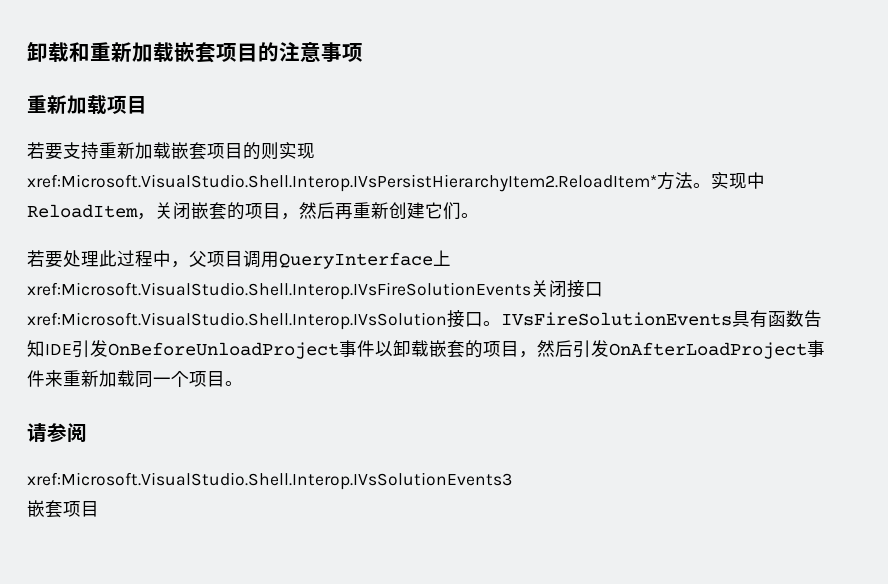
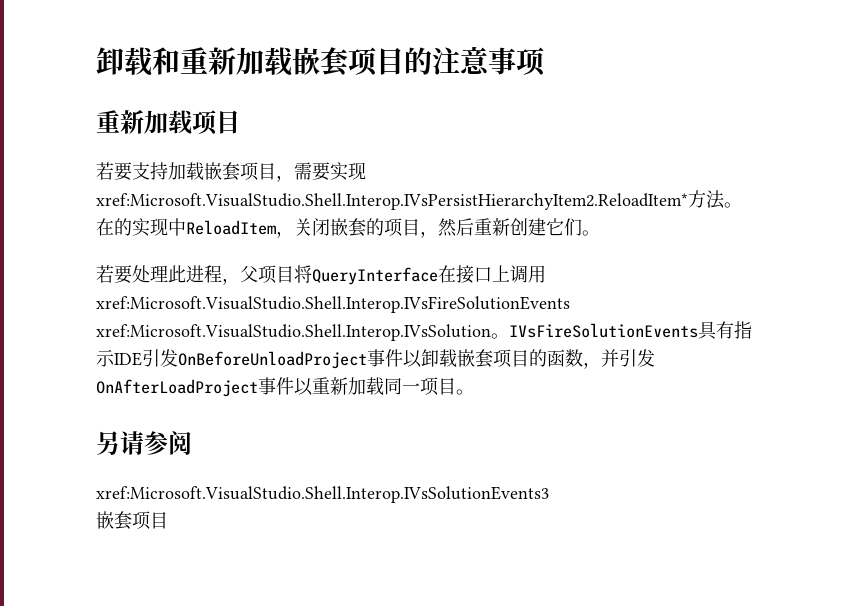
[99,142,279,160] 重新加载嵌套项目的则 -> [168,162,330,182] 加载嵌套项目，需要
(711, 185) none -> [96,218,132,236] 在的
[335,203,353,220] 再 -> (474, 227) none
[117,250,171,267] 过程中 -> [186,265,222,283] 进程
[243,250,451,269] [27,280,603,300] [27,310,483,330] 调用QueryInterface上xref:Microsoft.VisualStudio.Shell.Interop.IVsFireSolutionEvents关闭接口xref:Microsoft.VisualStudio.Shell.Interop.IVsSolution接口 -> [294,265,546,285] [96,296,570,313] [96,324,491,341] 将QueryInterface在接口上调用xref:Microsoft.VisualStudio.Shell.Interop.IVsFireSolutionEvents xref:Microsoft.VisualStudio.Shell.Interop.IVsSolution
[768,310,822,327] [27,340,45,357] 函数告知 -> [734,321,752,339] [96,349,115,367] 指示
[465,340,573,358] 的项目，然后 -> [493,349,619,369] 项目的函数，并
[45,370,63,387] 来 -> [294,378,313,396] 以
[171,370,189,387] 个 -> (420, 388) none
(243, 383) none -> [96,431,120,455] 另

